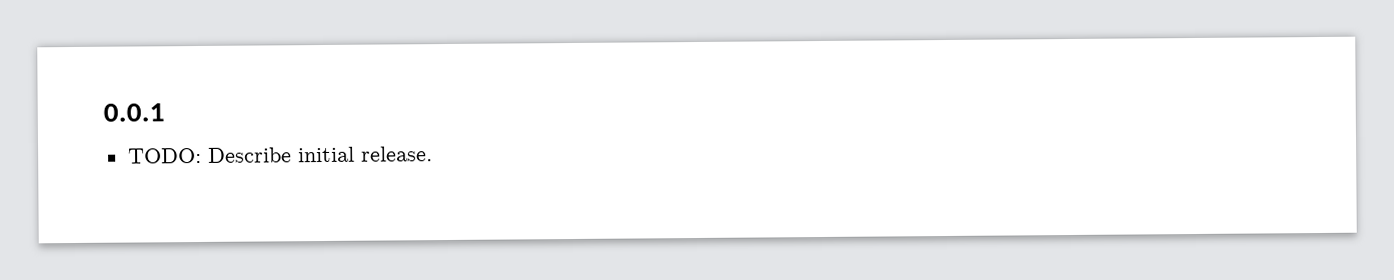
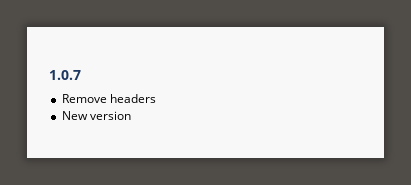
[103,103,165,122] [127,146,433,164] 0.0.1 // TODO: Describe initial release. -> [49,70,81,80] [61,94,156,103] [61,111,131,120] 1.0.7 // Remove headers // New version

